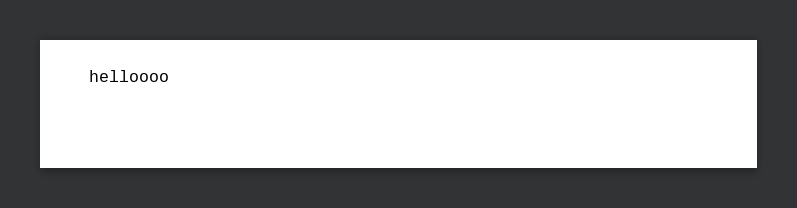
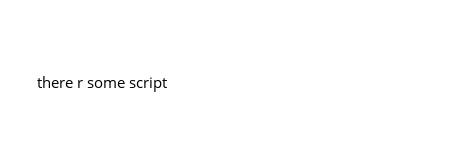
[89,70,169,82] helloooo -> [37,76,168,92] there r some script

